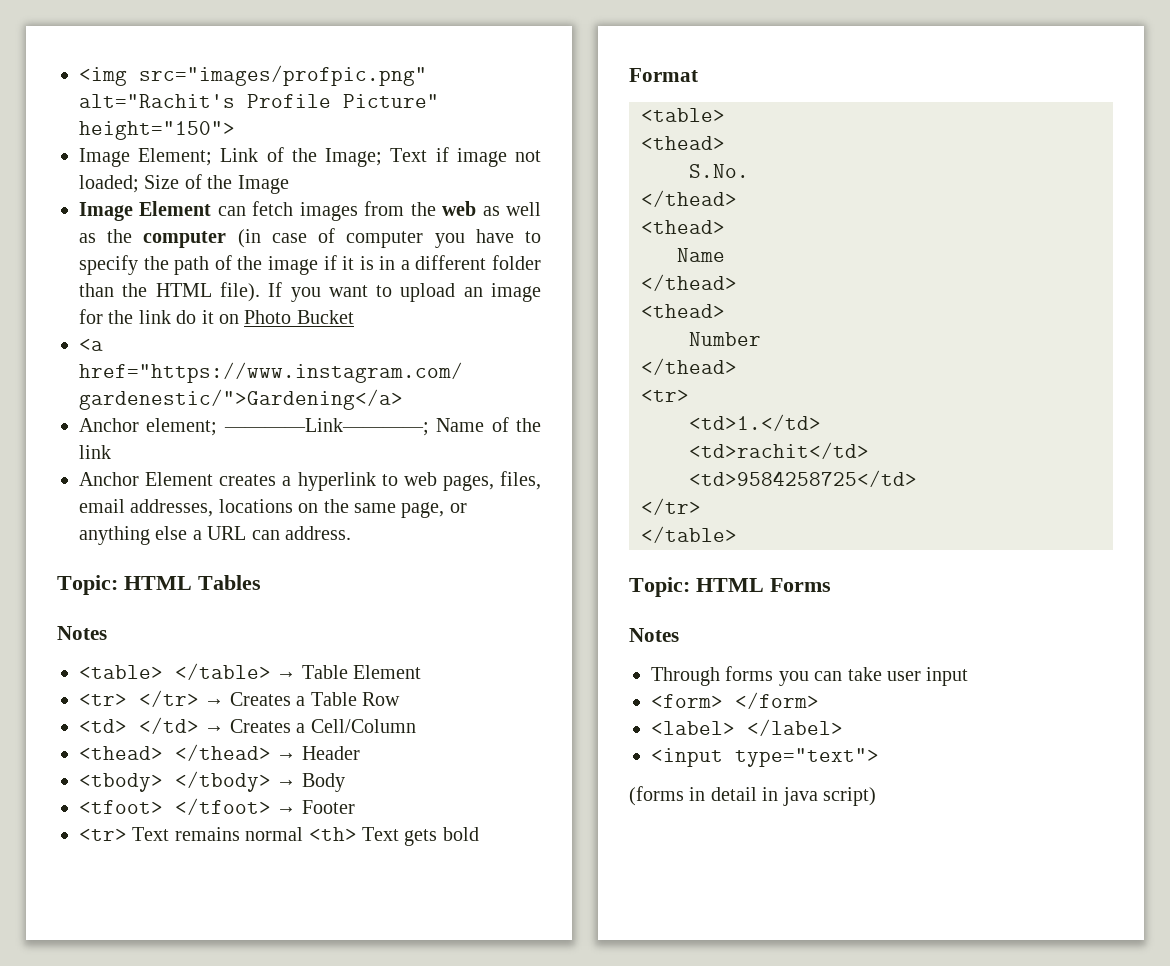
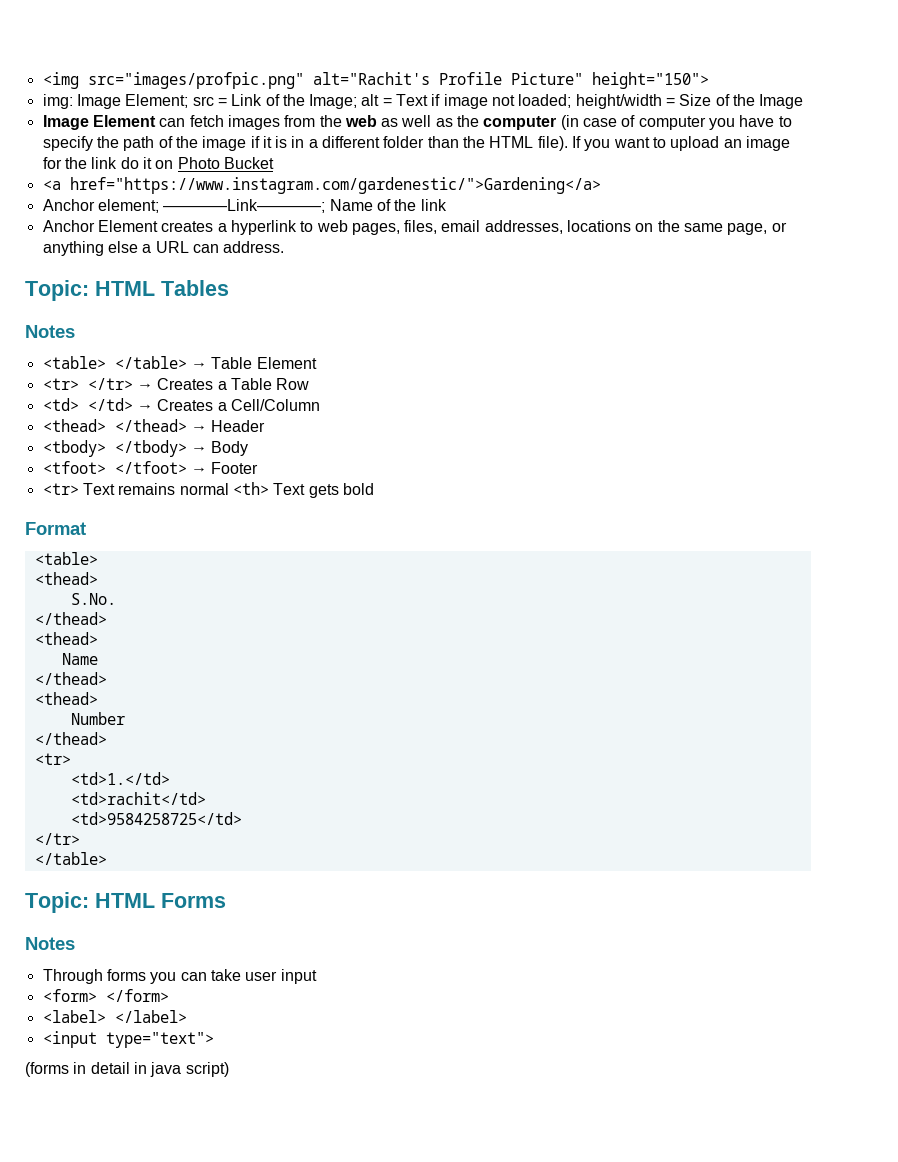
(235, 130) none -> [42,94,73,109] img:
(213, 157) none -> [192,96,227,106] src =
(383, 157) none -> [361,94,392,106] alt =
(139, 184) none -> [575,94,676,109] height/width =

